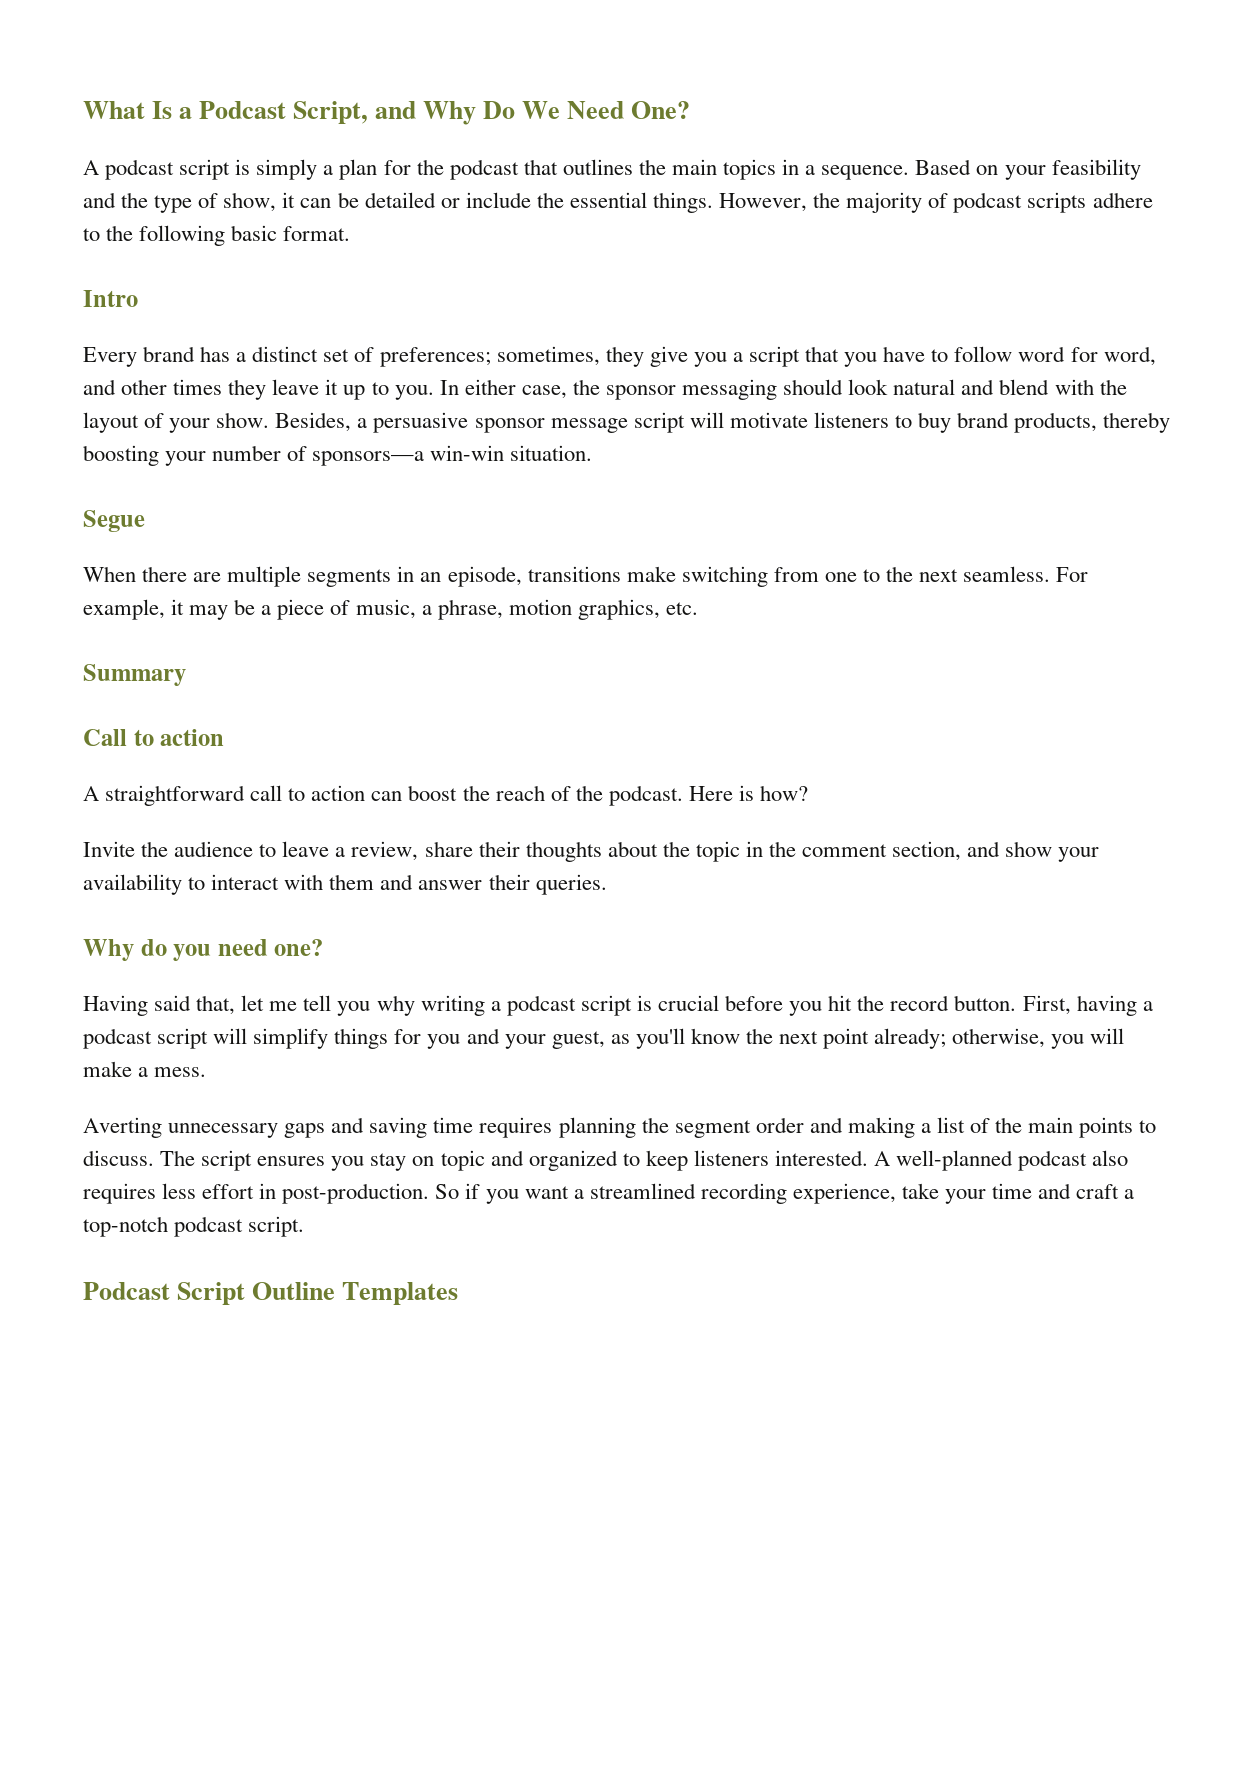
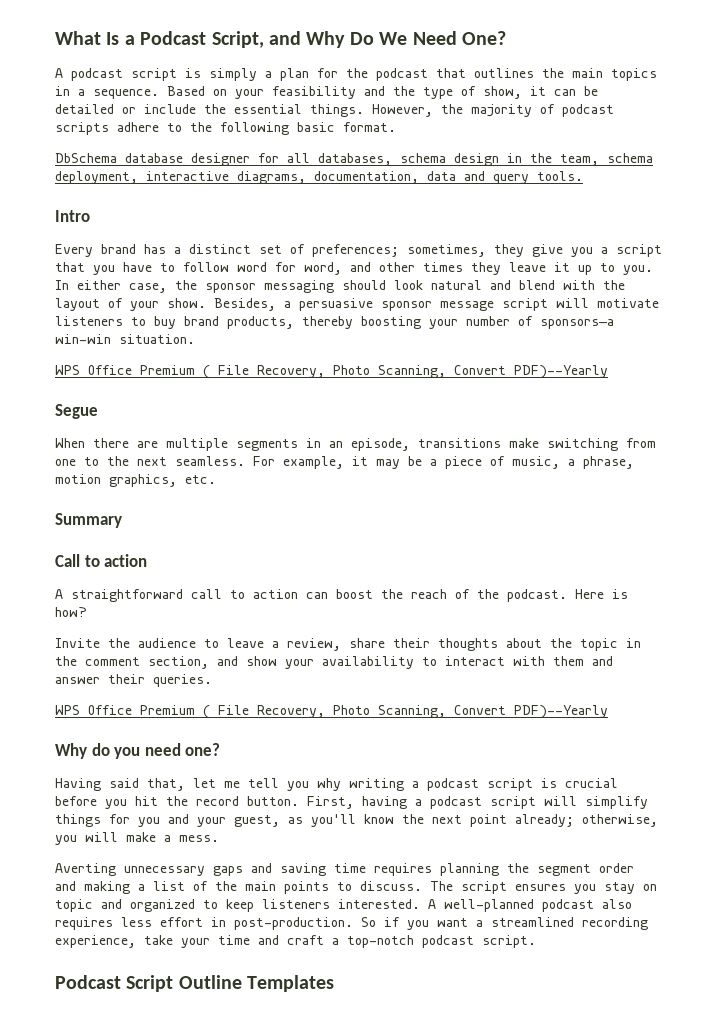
(351, 233) none -> [55,153,653,166] [55,171,583,184] // DbSchema database designer for all databases, schema design in the team, schema deployment, interactive diagrams, documentation, data and query tools.
(593, 453) none -> [55,365,608,379] // WPS Office Premium ( File Recovery, Photo Scanning, Convert PDF)--Yearly
(607, 884) none -> [55,705,608,719] // WPS Office Premium ( File Recovery, Photo Scanning, Convert PDF)--Yearly

